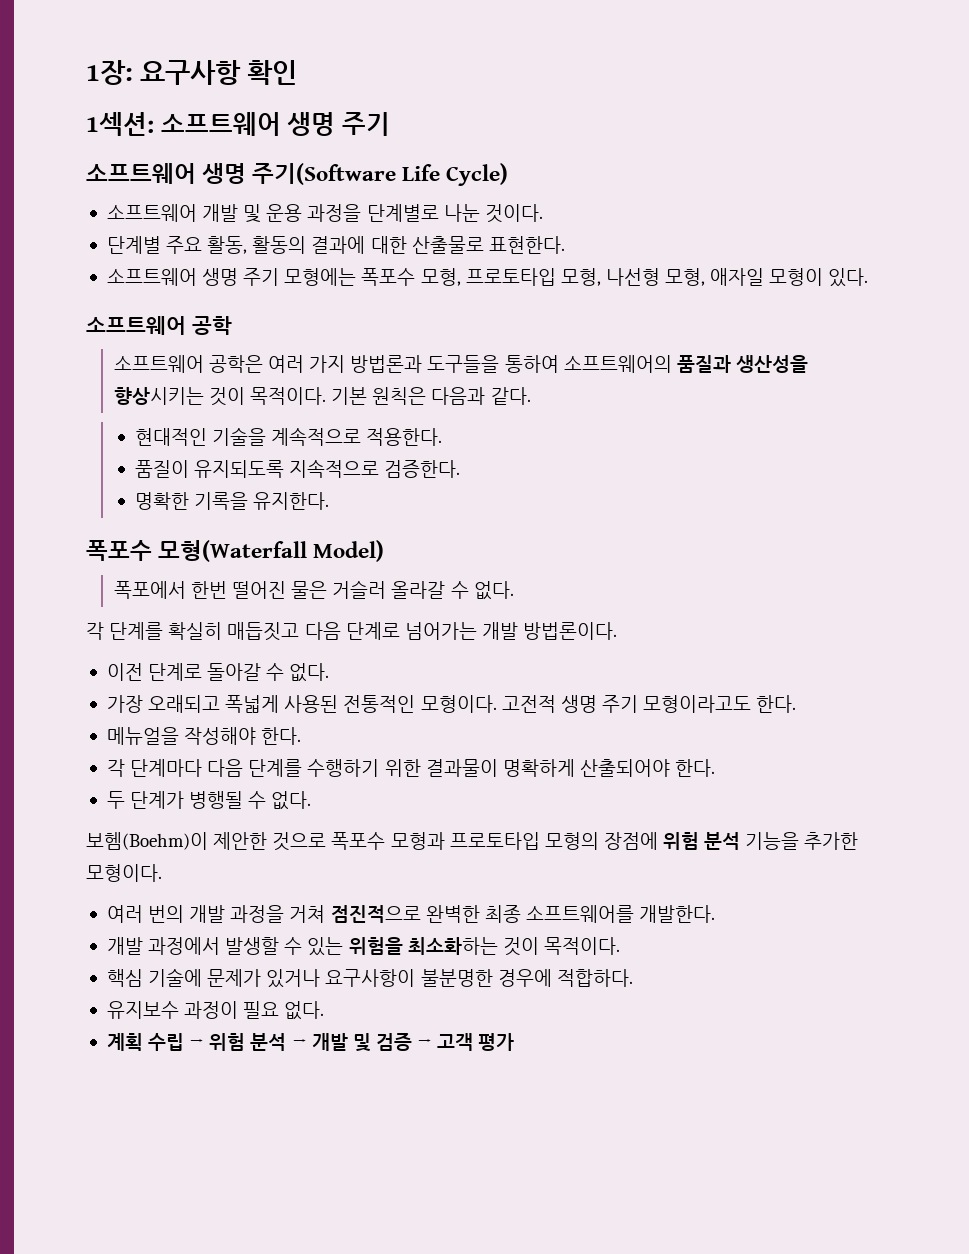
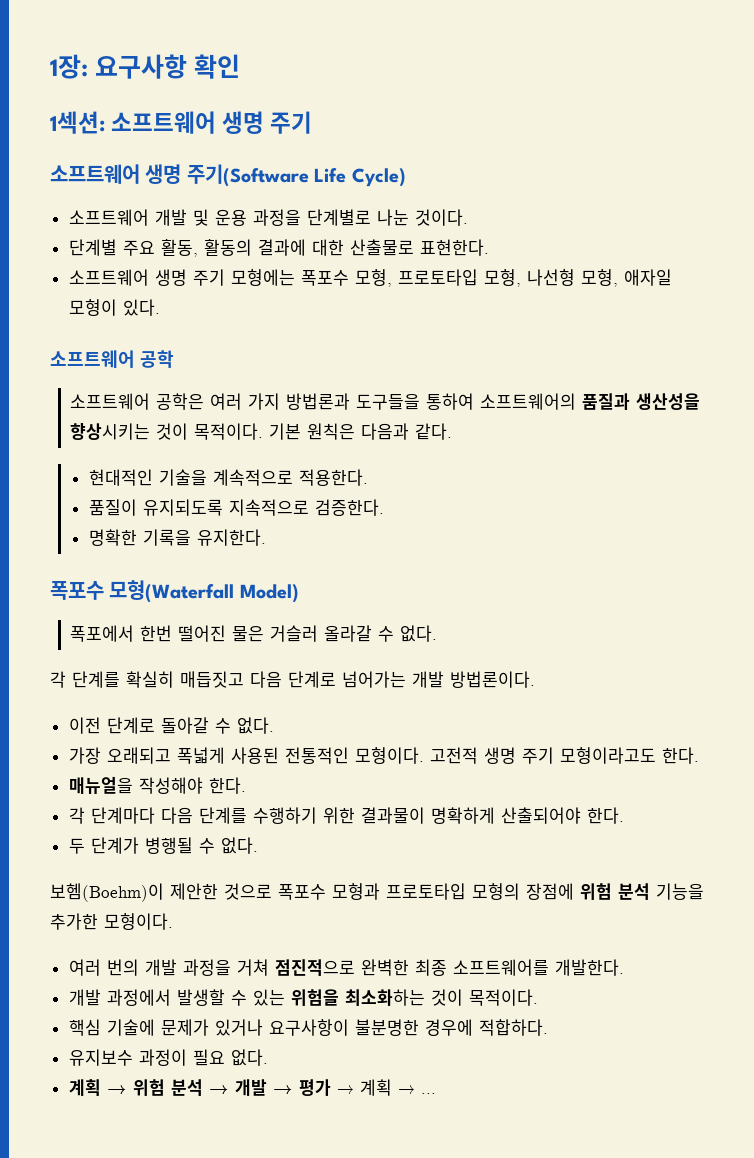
[106,727,179,745] 메뉴얼을 -> [68,776,133,794] 매뉴얼을
[148,1033,185,1051] 수립 -> (101, 1087) none
[352,1033,515,1052] 및 검증 → 고객 평가 -> [272,1079,436,1096] → 평가 → 계획 → ...

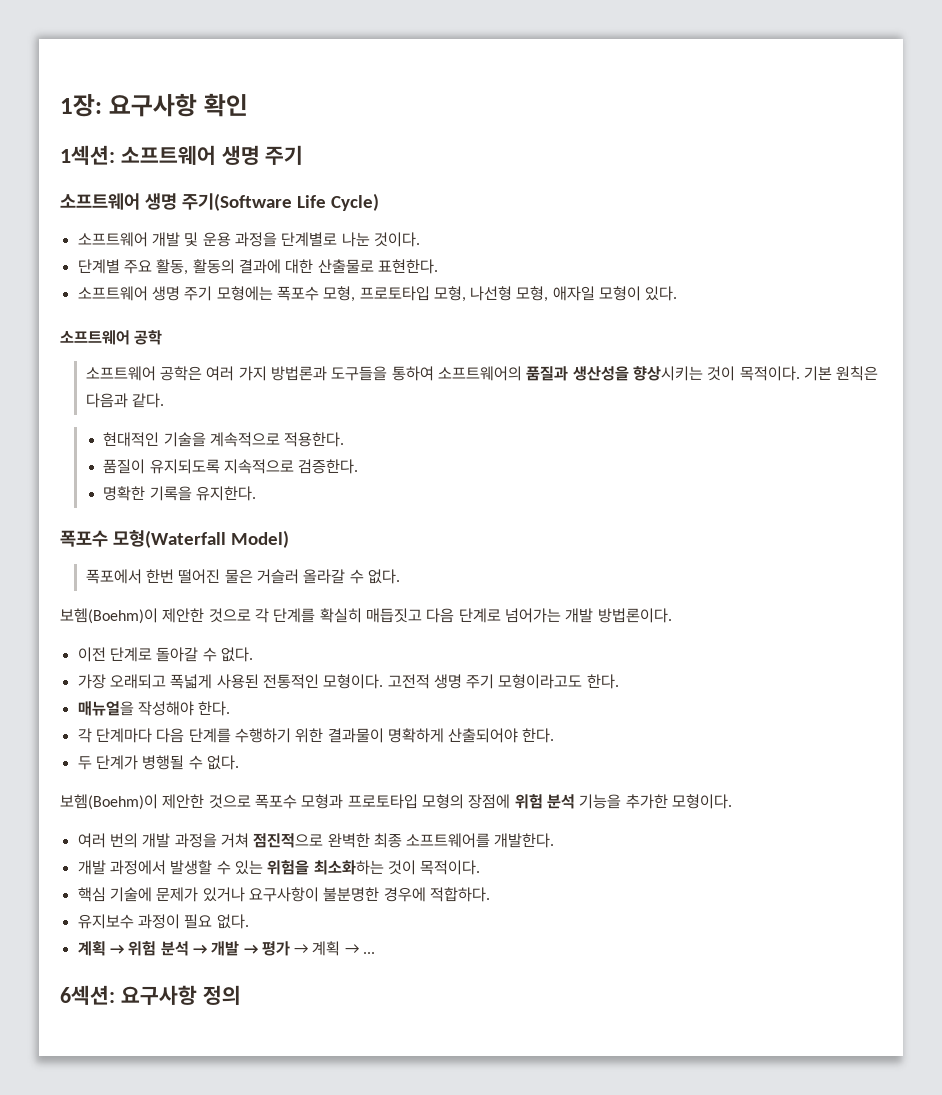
(438, 633) none -> [60,608,251,624] 보헴(Boehm)이 제안한 것으로
(436, 1093) none -> [60,985,241,1005] // 6섹션: 요구사항 정의

